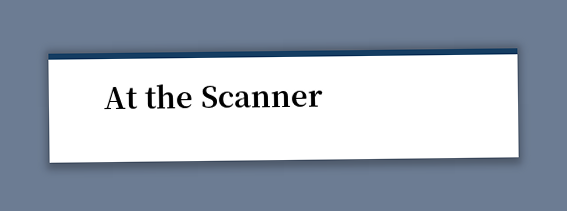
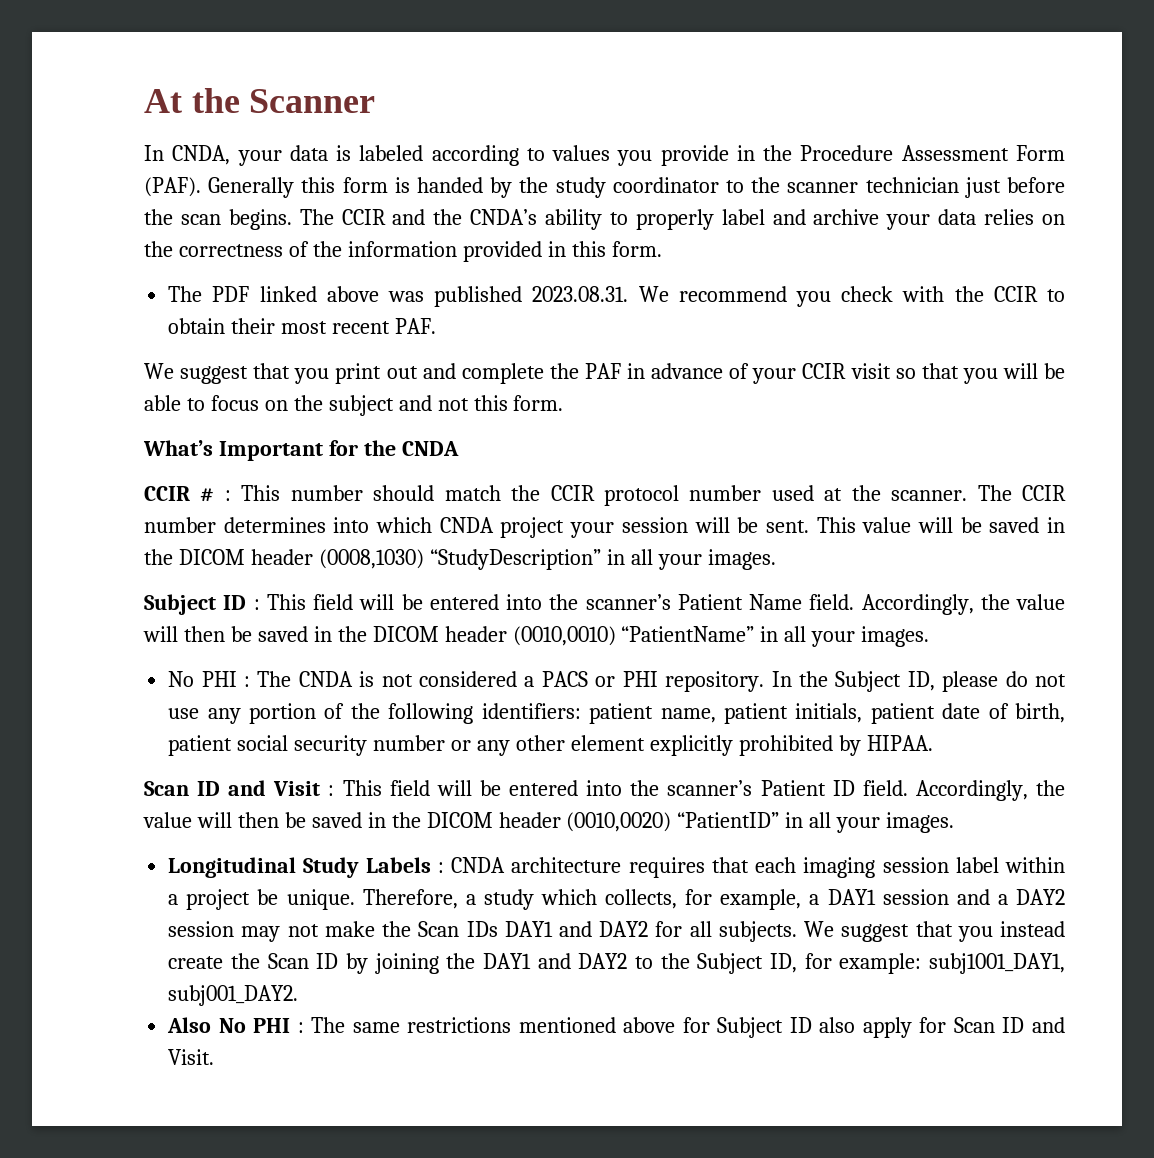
(324, 96) none -> [144,145,1065,166] [144,177,1066,198] [144,209,1065,230] [144,241,662,262] [168,286,1066,307] [168,318,436,334] [144,363,1066,384] [144,395,564,416] [143,440,459,461] [144,485,1066,506] [144,517,1065,538] [144,549,776,570] [144,594,1065,615] [143,626,930,647] [168,671,1067,692] [168,703,1065,724] [168,735,933,756] [144,780,1065,801] [143,812,955,833] [168,857,1065,878] [168,889,1065,910] [168,921,1066,942] [168,953,1065,974] [168,985,299,1006] [167,1017,1065,1038] [168,1049,215,1065] // In CNDA, your data is labeled according to values you provide in the Procedure Assessment Form (PAF). Generally this form is handed by the study coordinator to the scanner technician just before the scan begins. The CCIR and the CNDA’s ability to properly label and archive your data relies on the correctness of the information provided in this form. // The PDF linked above was published 2023.08.31. We recommend you check with the CCIR to obtain their most recent PAF. // We suggest that you print out and complete the PAF in advance of your CCIR visit so that you will be able to focus on the subject and not this form. // What’s Important for the CNDA // CCIR # : This number should match the CCIR protocol number used at the scanner. The CCIR number determines into which CNDA project your session will be sent. This value will be saved in the DICOM header (0008,1030) “StudyDescription” in all your images. // Subject ID : This field will be entered into the scanner’s Patient Name field. Accordingly, the value will then be saved in the DICOM header (0010,0010) “PatientName” in all your images. // No PHI : The CNDA is not considered a PACS or PHI repository. In the Subject ID, please do not use any portion of the following identifiers: patient name, patient initials, patient date of birth, patient social security number or any other element explicitly prohibited by HIPAA. // Scan ID and Visit : This field will be entered into the scanner’s Patient ID field. Accordingly, the value will then be saved in the DICOM header (0010,0020) “PatientID” in all your images. // Longitudinal Study Labels : CNDA architecture requires that each imaging session label within a project be unique. Therefore, a study which collects, for example, a DAY1 session and a DAY2 session may not make the Scan IDs DAY1 and DAY2 for all subjects. We suggest that you instead create the Scan ID by joining the DAY1 and DAY2 to the Subject ID, for example: subj1001_DAY1, subj001_DAY2. // Also No PHI : The same restrictions mentioned above for Subject ID also apply for Scan ID and Visit.

